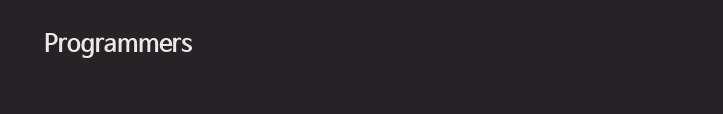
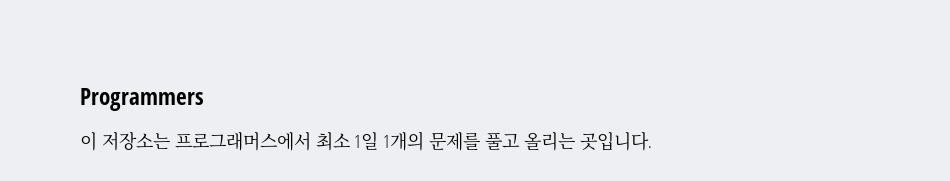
(193, 45) none -> [80,131,652,151] // 이 저장소는 프로그래머스에서 최소 1일 1개의 문제를 풀고 올리는 곳입니다.

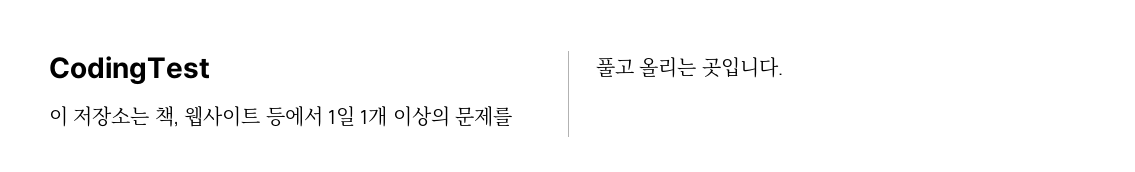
[80,88,204,111] Programmers -> [49,56,210,85] CodingTest
[174,131,425,151] 프로그래머스에서 최소 1일 1개의 -> [154,106,450,127] 책, 웹사이트 등에서 1일 1개 이상의

